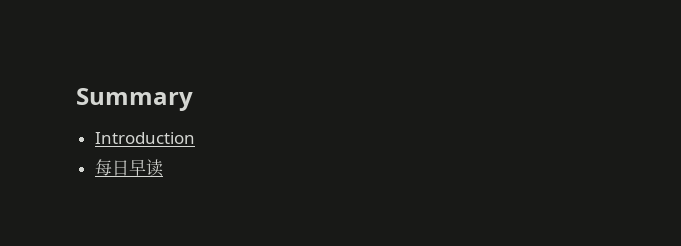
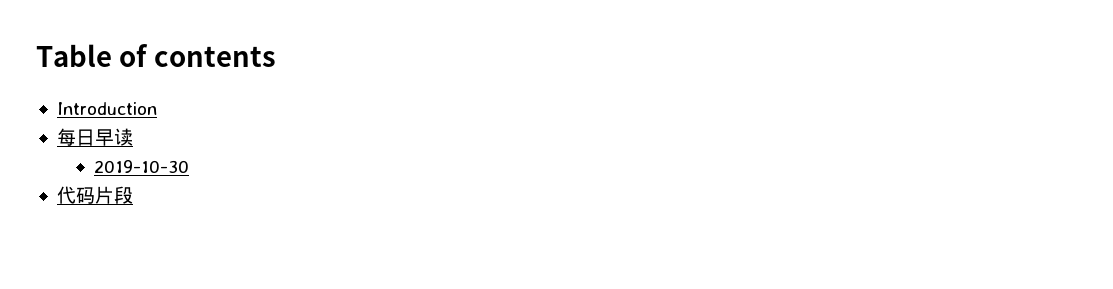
[76,88,193,111] Summary -> [36,44,276,67] Table of contents
(163, 168) none -> [93,160,189,173] [56,186,133,204] // 2019-10-30 // 代码片段

